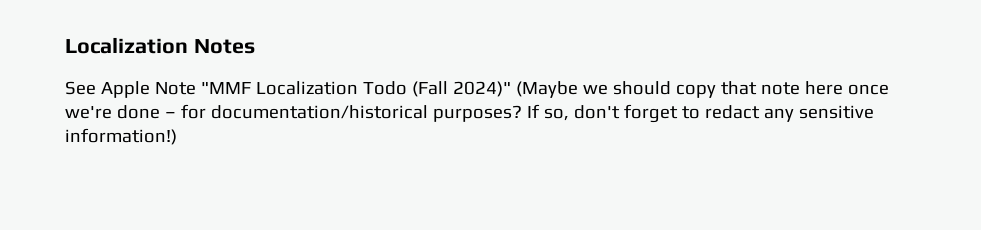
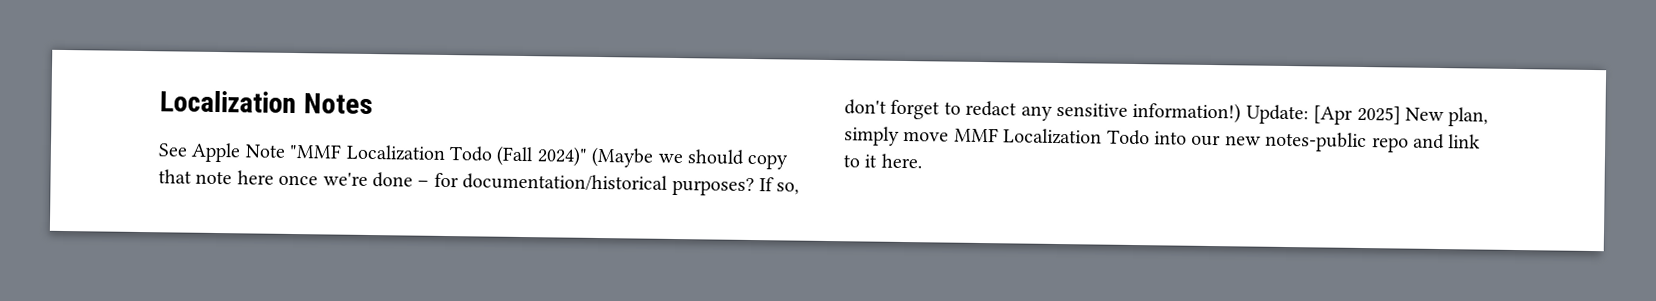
(177, 136) none -> [1245,104,1489,127] [844,126,1482,153] [843,153,922,169] Update: [Apr 2025] New plan, simply move MMF Localization Todo into our new notes-public repo and link to it here.

